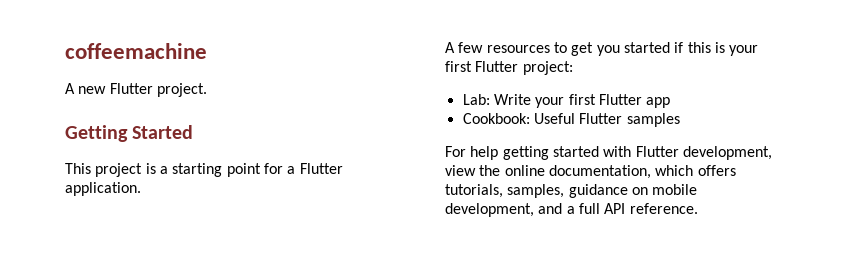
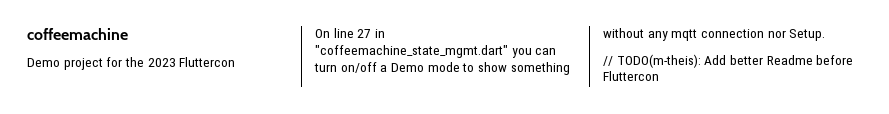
[65,83,207,97] [65,125,194,142] [65,163,343,177] [65,182,141,196] [445,42,759,56] [445,61,573,75] [462,94,671,108] [462,113,680,127] [445,146,772,160] [445,165,736,179] [445,184,698,198] [445,203,698,217] A new Flutter project. // Getting Started // This project is a starting point for a Flutter application. // A few resources to get you started if this is your first Flutter project: // Lab: Write your first Flutter app // Cookbook: Useful Flutter samples // For help getting started with Flutter development, view the online documentation, which offers tutorials, samples, guidance on mobile development, and a full API reference. -> [27,57,236,70] [315,28,385,38] [315,45,557,58] [314,62,570,75] [603,28,826,41] [603,54,854,68] [603,71,659,81] Demo project for the 2023 Fluttercon // On line 27 in "coffeemachine_state_mgmt.dart" you can turn on/off a Demo mode to show something without any mqtt connection nor Setup. // // TODO(m-theis): Add better Readme before Fluttercon

